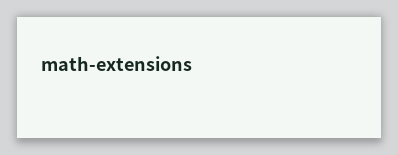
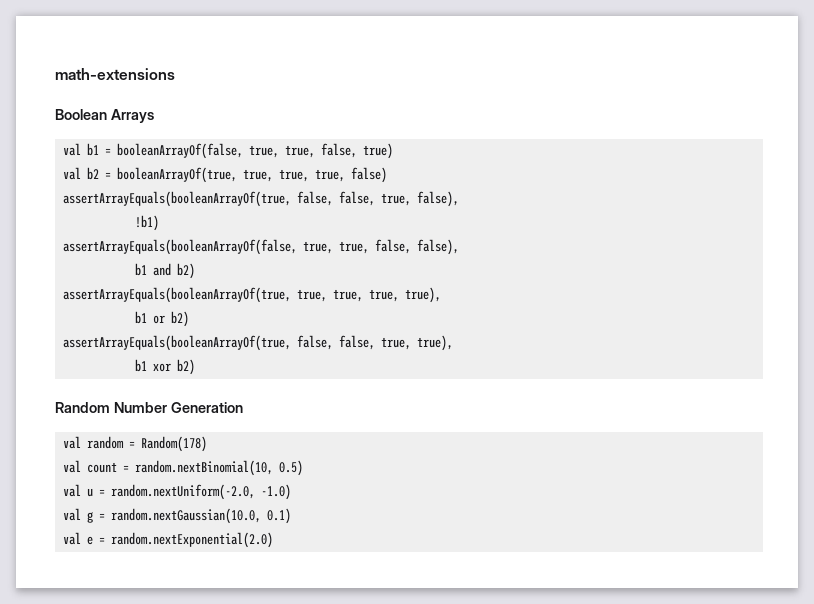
(192, 63) none -> [55,109,154,123] [63,143,394,159] [63,167,388,183] [63,191,460,207] [135,215,160,231] [63,239,460,255] [135,263,196,279] [63,287,442,303] [135,311,190,327] [63,335,454,351] [135,359,196,375] [55,402,243,413] [63,436,208,452] [63,460,304,476] [63,484,292,500] [63,508,292,524] [63,532,274,548] // Boolean Arrays // val b1 = booleanArrayOf(false, true, true, false, true) // val b2 = booleanArrayOf(true, true, true, true, false) // assertArrayEquals(booleanArrayOf(true, false, false, true, false), // !b1) // assertArrayEquals(booleanArrayOf(false, true, true, false, false), // b1 and b2) // assertArrayEquals(booleanArrayOf(true, true, true, true, true), // b1 or b2) // assertArrayEquals(booleanArrayOf(true, false, false, true, true), // b1 xor b2) // Random Number Generation // val random = Random(178) // val count = random.nextBinomial(10, 0.5) // val u = random.nextUniform(-2.0, -1.0) // val g = random.nextGaussian(10.0, 0.1) // val e = random.nextExponential(2.0)

